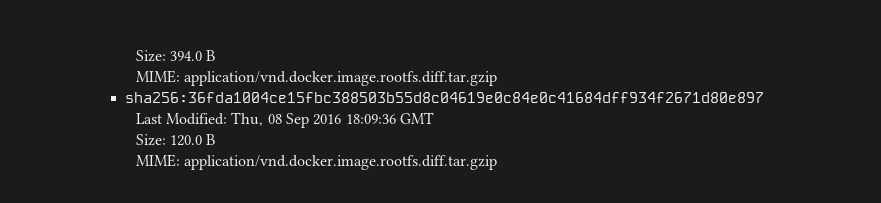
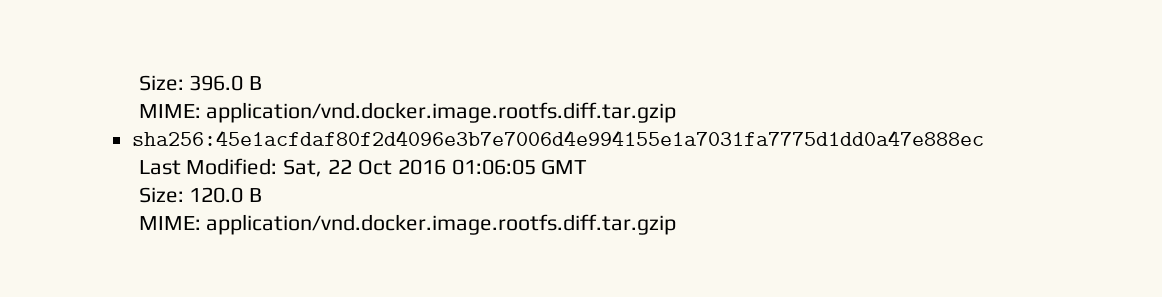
[135,50,203,62] Size: 394.0 -> [138,75,244,91] Size: 396.0
[125,92,765,103] sha256:36fda1004ce15fbc388503b55d8c04619e0c84e0c41684dff934f2671d80e897 -> [132,130,985,146] sha256:45e1acfdaf80f2d4096e3b7e7006d4e994155e1a7031fa7775d1dd0a47e888ec
[231,112,396,128] Thu, 08 Sep 2016 18:09:36 -> [283,159,536,177] Sat, 22 Oct 2016 01:06:05

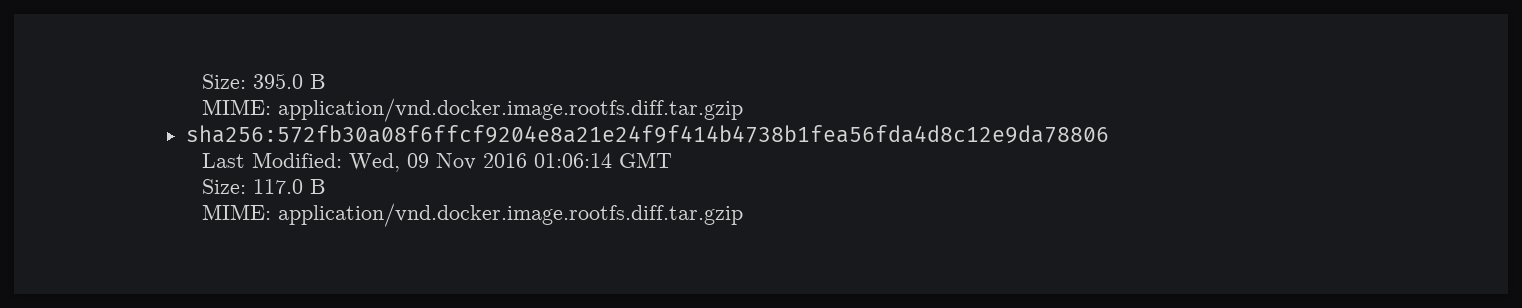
[138,75,244,91] Size: 396.0 -> [202,73,304,89] Size: 395.0
[132,130,985,146] sha256:45e1acfdaf80f2d4096e3b7e7006d4e994155e1a7031fa7775d1dd0a47e888ec -> [186,125,1110,144] sha256:572fb30a08f6ffcf9204e8a21e24f9f414b4738b1fea56fda4d8c12e9da78806
[283,159,536,177] Sat, 22 Oct 2016 01:06:05 -> [349,153,613,172] Wed, 09 Nov 2016 01:06:14
[189,187,244,203] 120.0 -> [253,179,304,194] 117.0

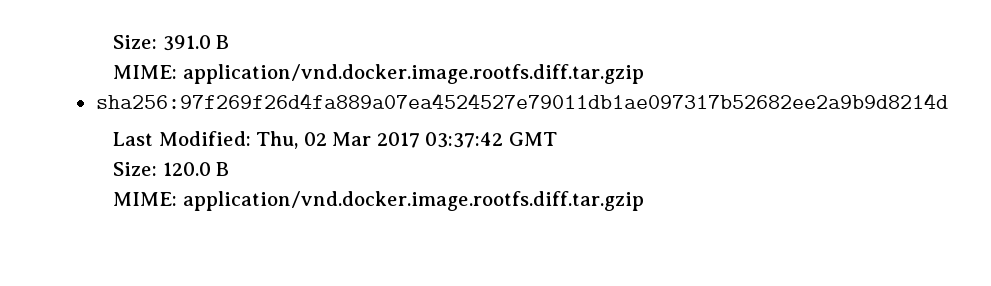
[202,73,304,89] Size: 395.0 -> [113,35,211,51] Size: 391.0
[186,125,1110,144] sha256:572fb30a08f6ffcf9204e8a21e24f9f414b4738b1fea56fda4d8c12e9da78806 -> [95,93,948,109] sha256:97f269f26d4fa889a07ea4524527e79011db1ae097317b52682ee2a9b9d8214d
[349,153,613,172] Wed, 09 Nov 2016 01:06:14 -> [256,131,504,149] Thu, 02 Mar 2017 03:37:42
[253,179,304,194] 117.0 -> [162,162,211,176] 120.0

